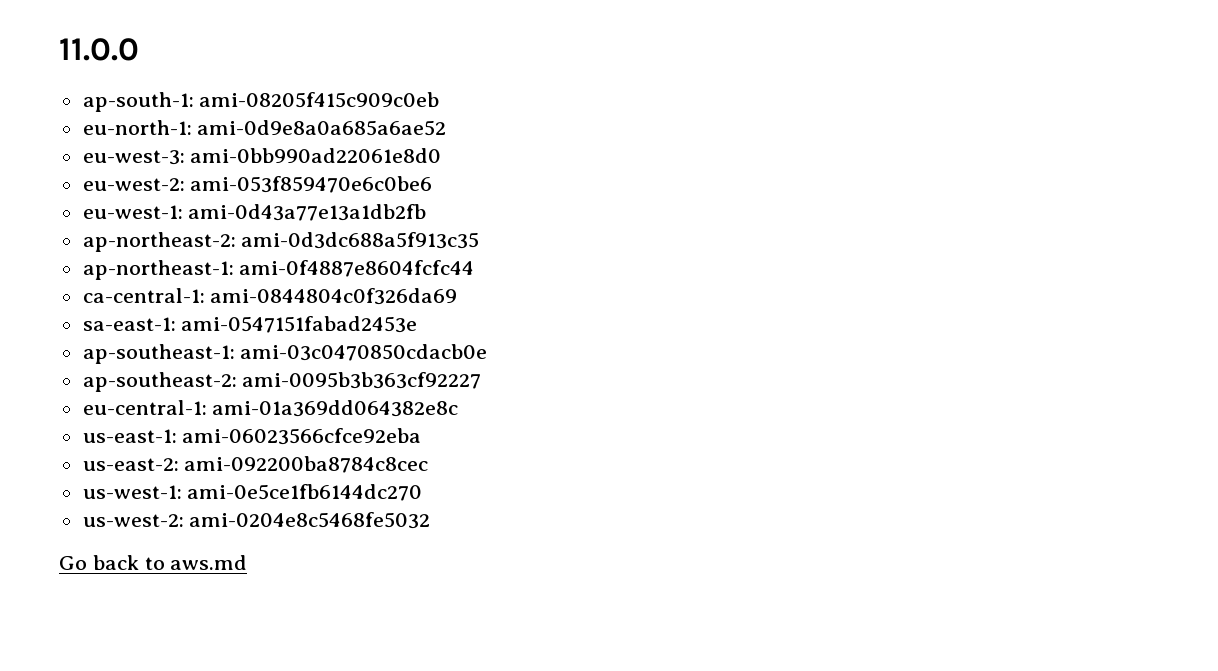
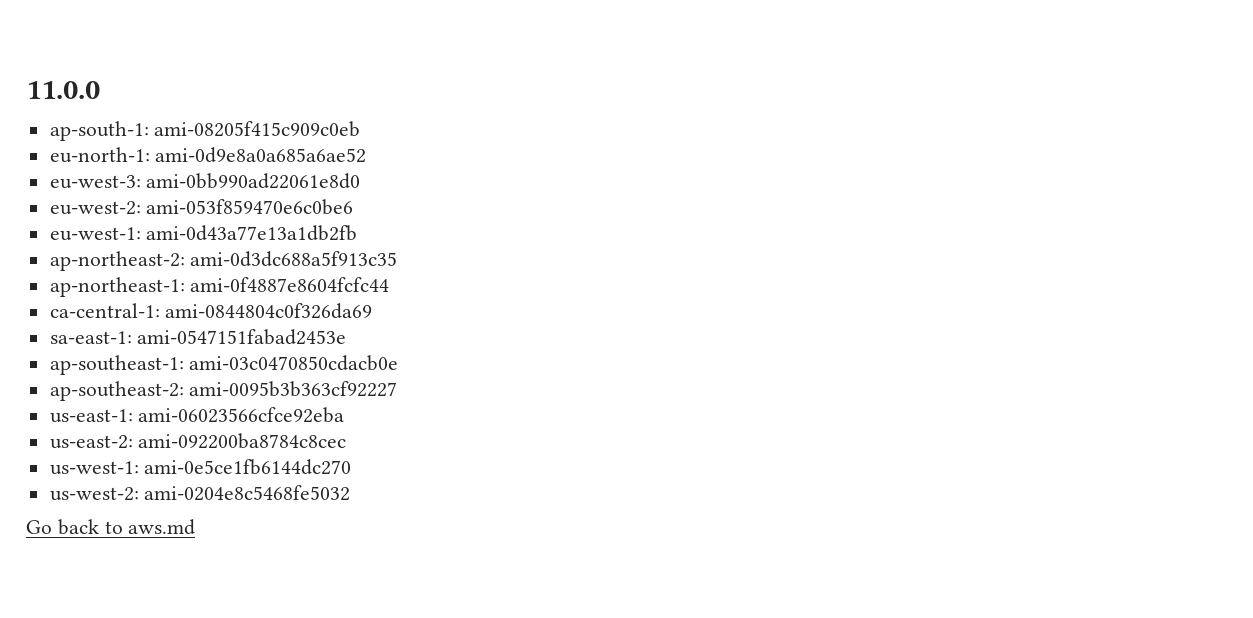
[82,400,459,417] // eu-central-1: ami-01a369dd064382e8c -> (398, 389) none

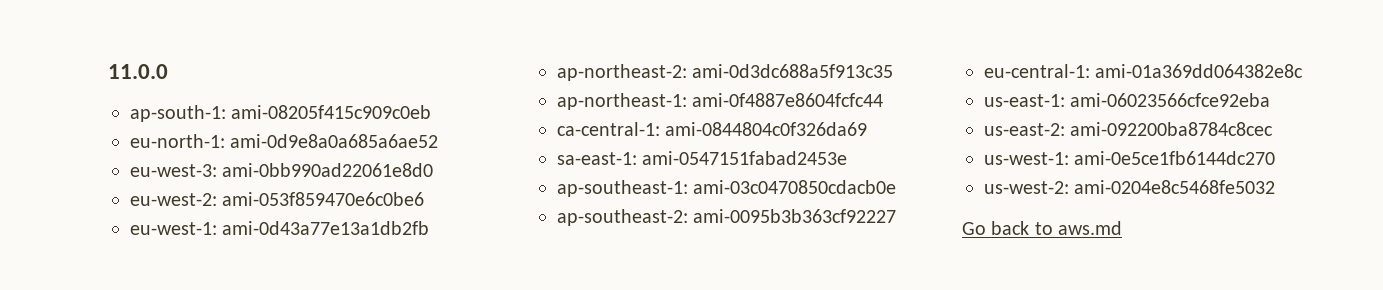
(398, 389) none -> [984,64,1304,78] // eu-central-1: ami-01a369dd064382e8c

